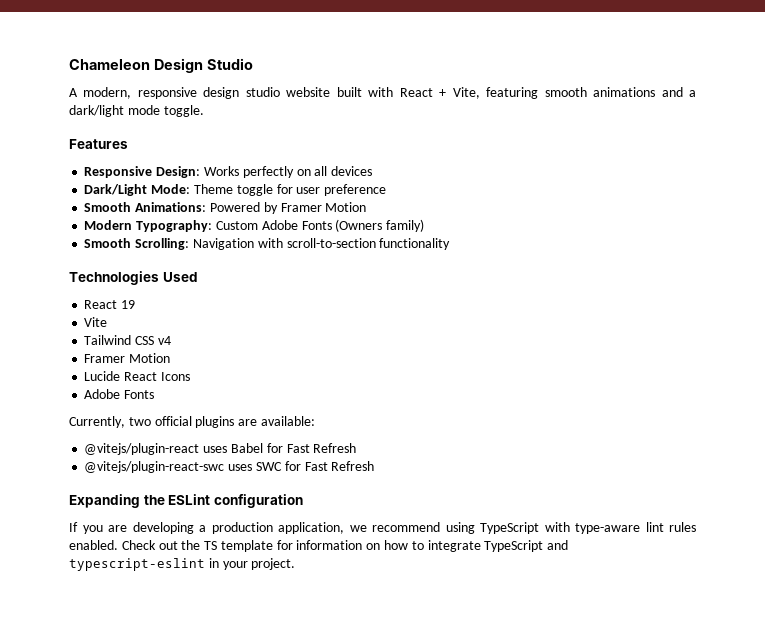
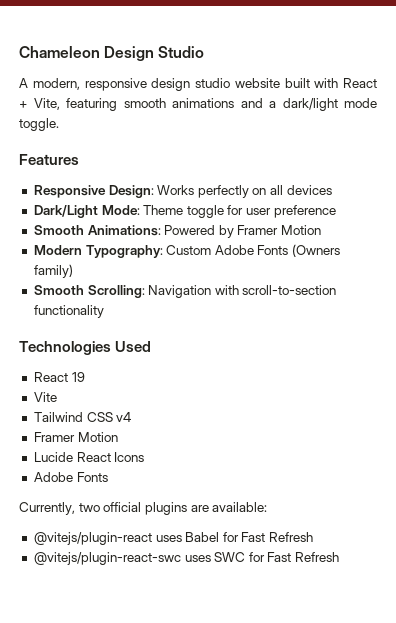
[69,494,303,508] [69,522,696,534] [69,540,569,552] [69,558,296,571] // Expanding the ESLint configuration // If you are developing a production application, we recommend using TypeScript with type-aware lint rules enabled. Check out the TS template for information on how to integrate TypeScript and typescript-eslint in your project. -> (340, 557) none

